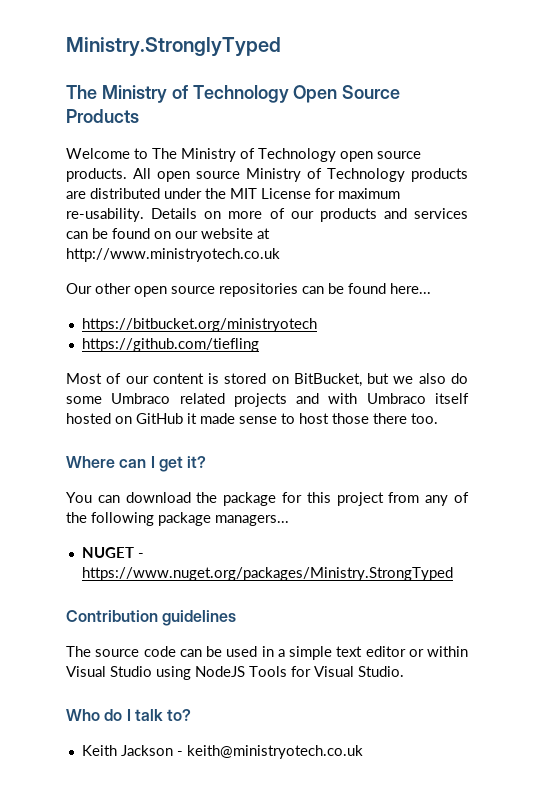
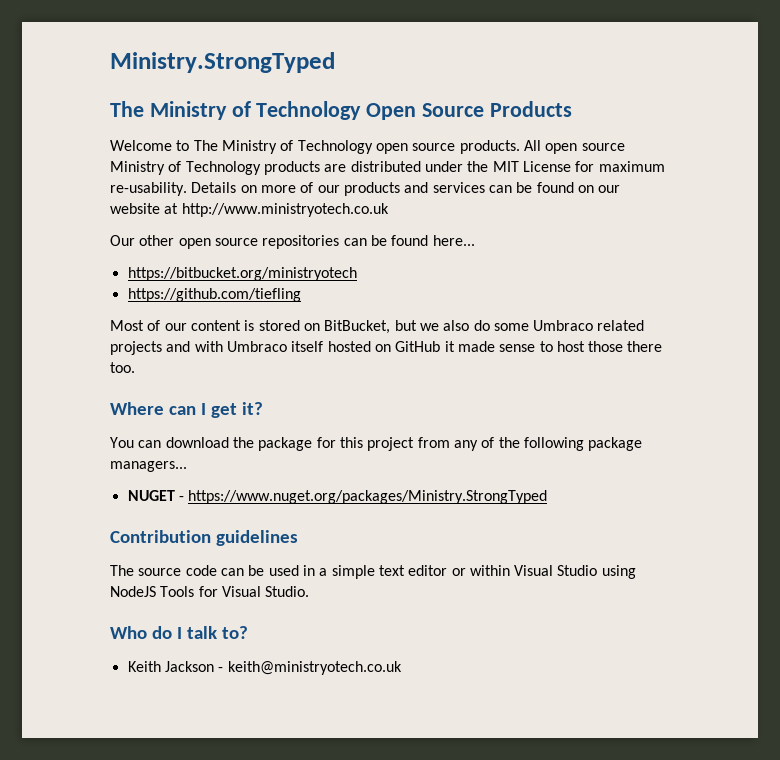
[66,37,281,57] Ministry.StronglyTyped -> [110,52,335,73] Ministry.StrongTyped

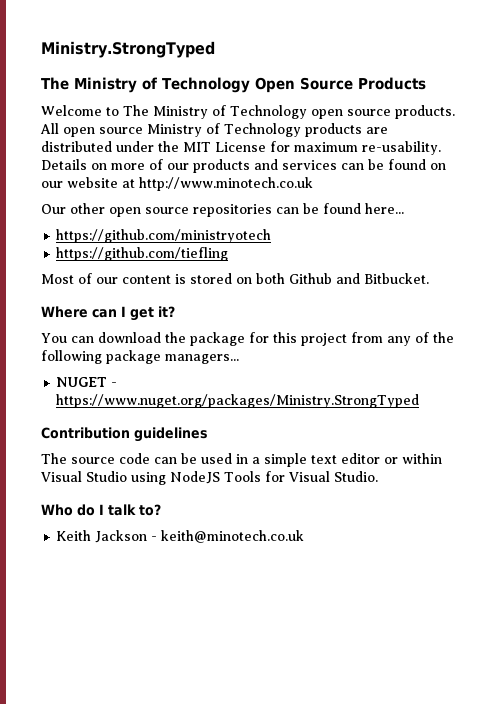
[181,203,389,217] http://www.ministryotech.co.uk -> [139,177,313,191] http://www.minotech.co.uk
[127,267,357,281] https://bitbucket.org/ministryotech -> [56,229,272,243] https://github.com/ministryotech
[324,320,645,334] [110,341,663,355] [110,362,135,373] BitBucket, but we also do some Umbraco related projects and with Umbraco itself hosted on GitHub it made sense to host those there too. -> [256,273,429,284] both Github and Bitbucket.
[227,661,402,675] keith@ministryotech.co.uk -> [161,530,305,543] keith@minotech.co.uk

